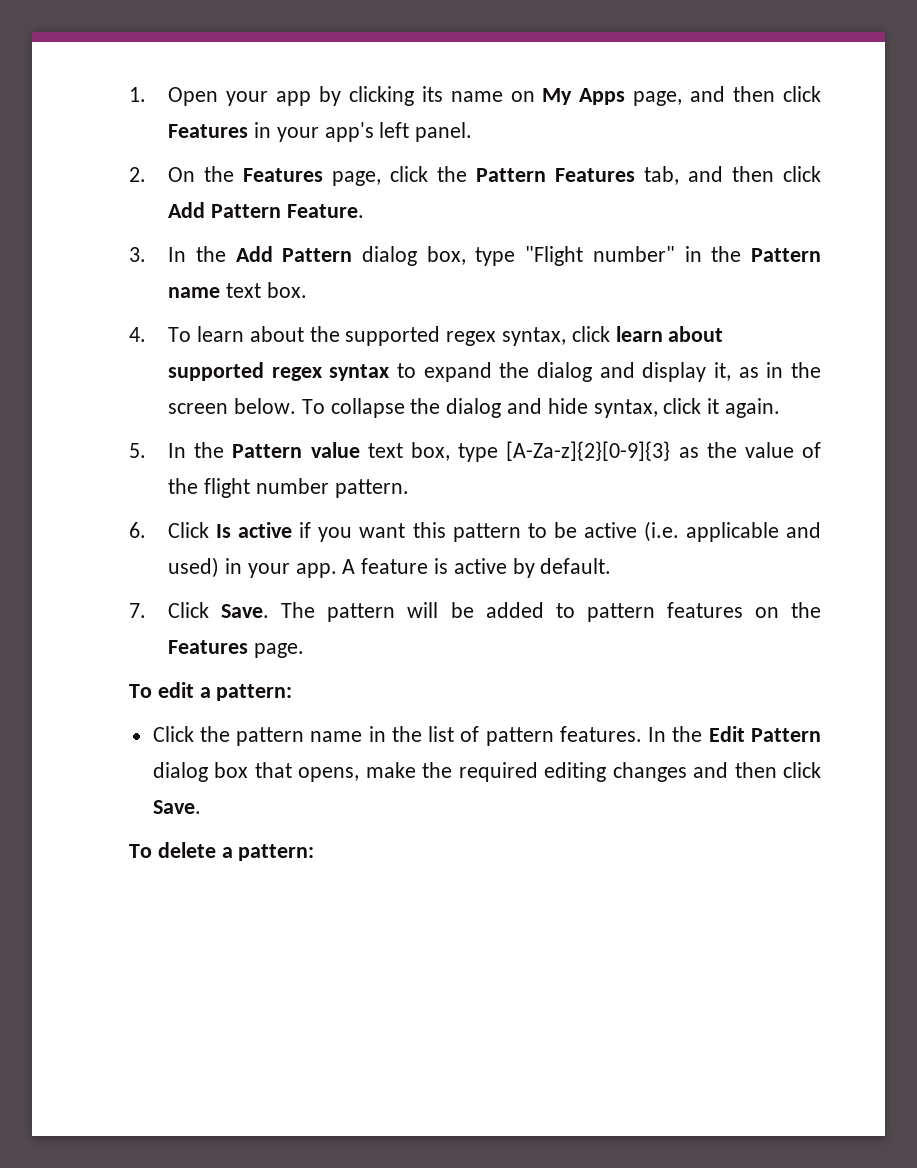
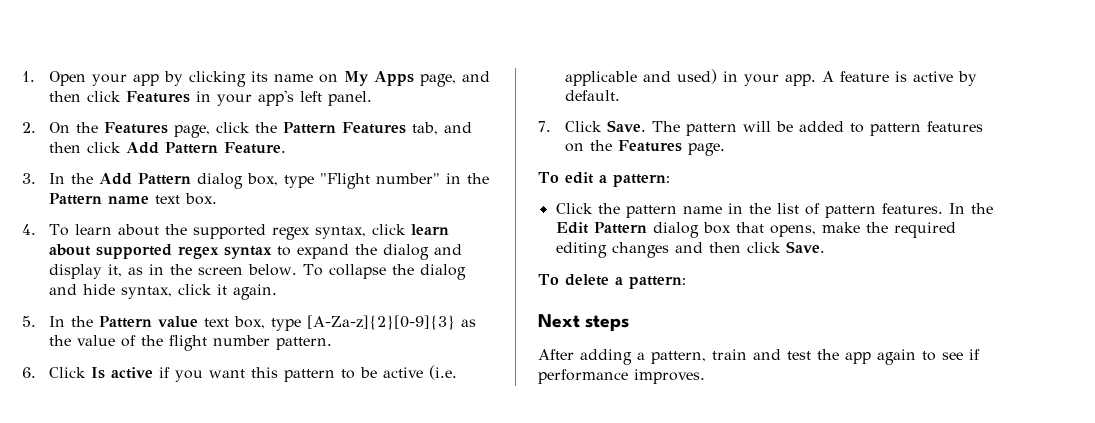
(315, 852) none -> [538,314,630,332] [538,349,980,365] [538,369,705,384] // Next steps // After adding a pattern, train and test the app again to see if performance improves.

